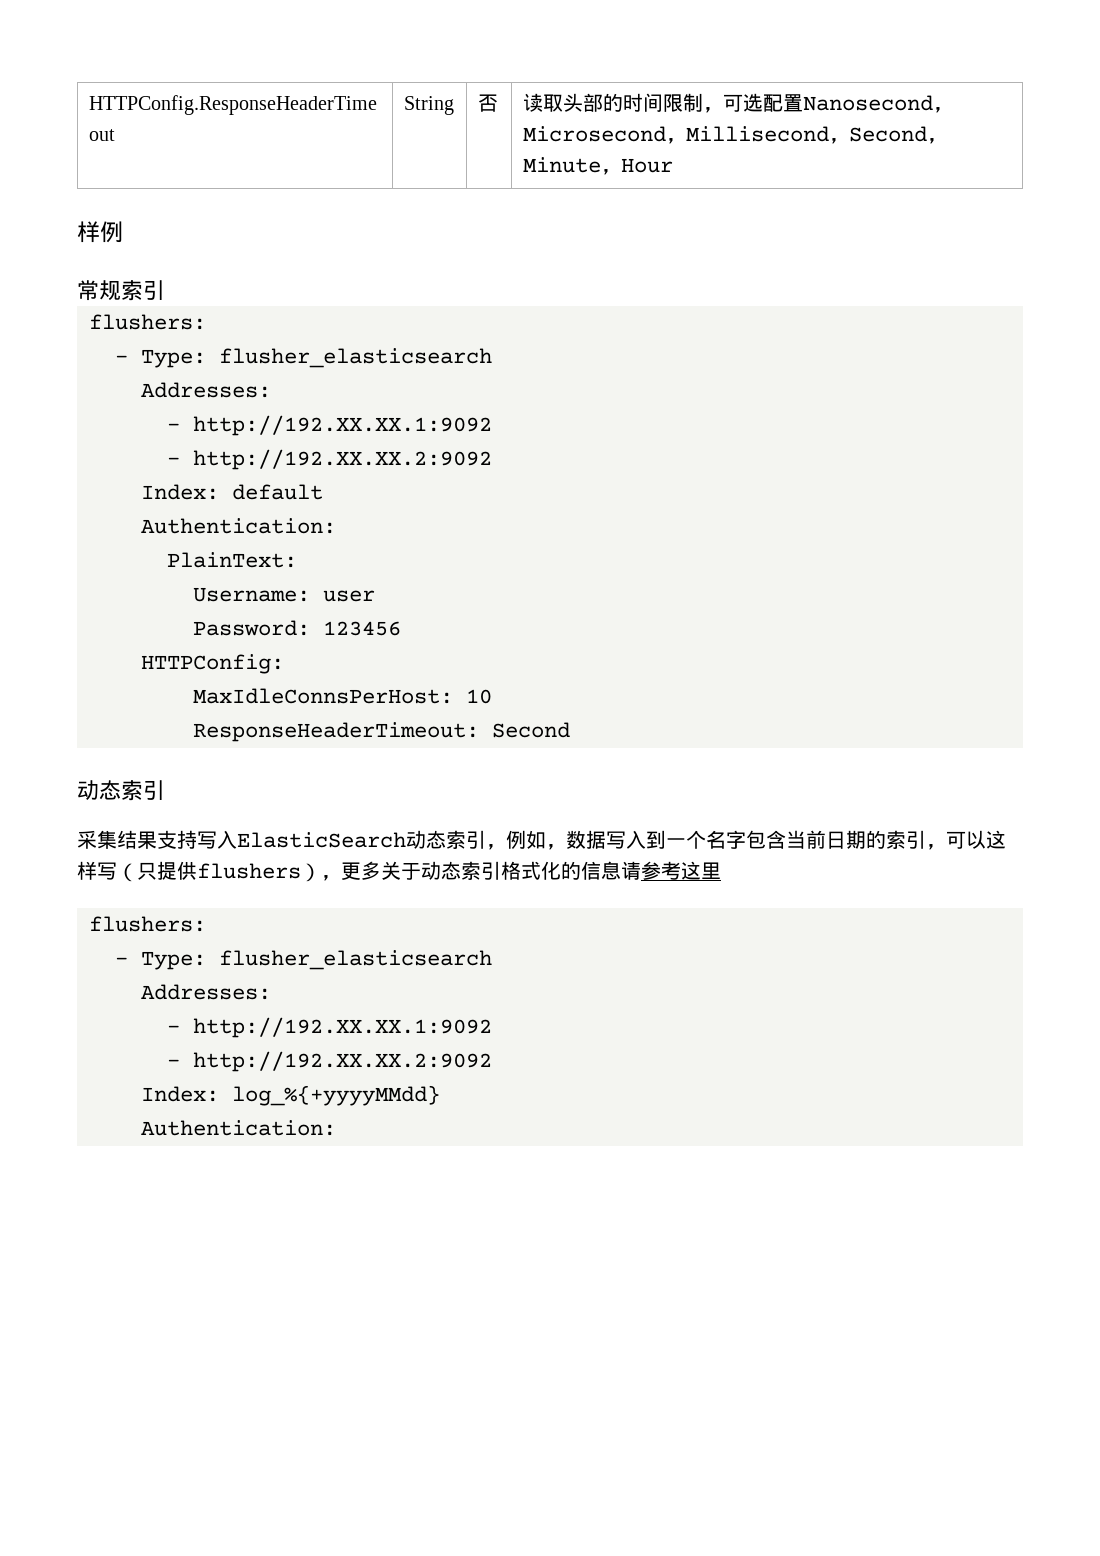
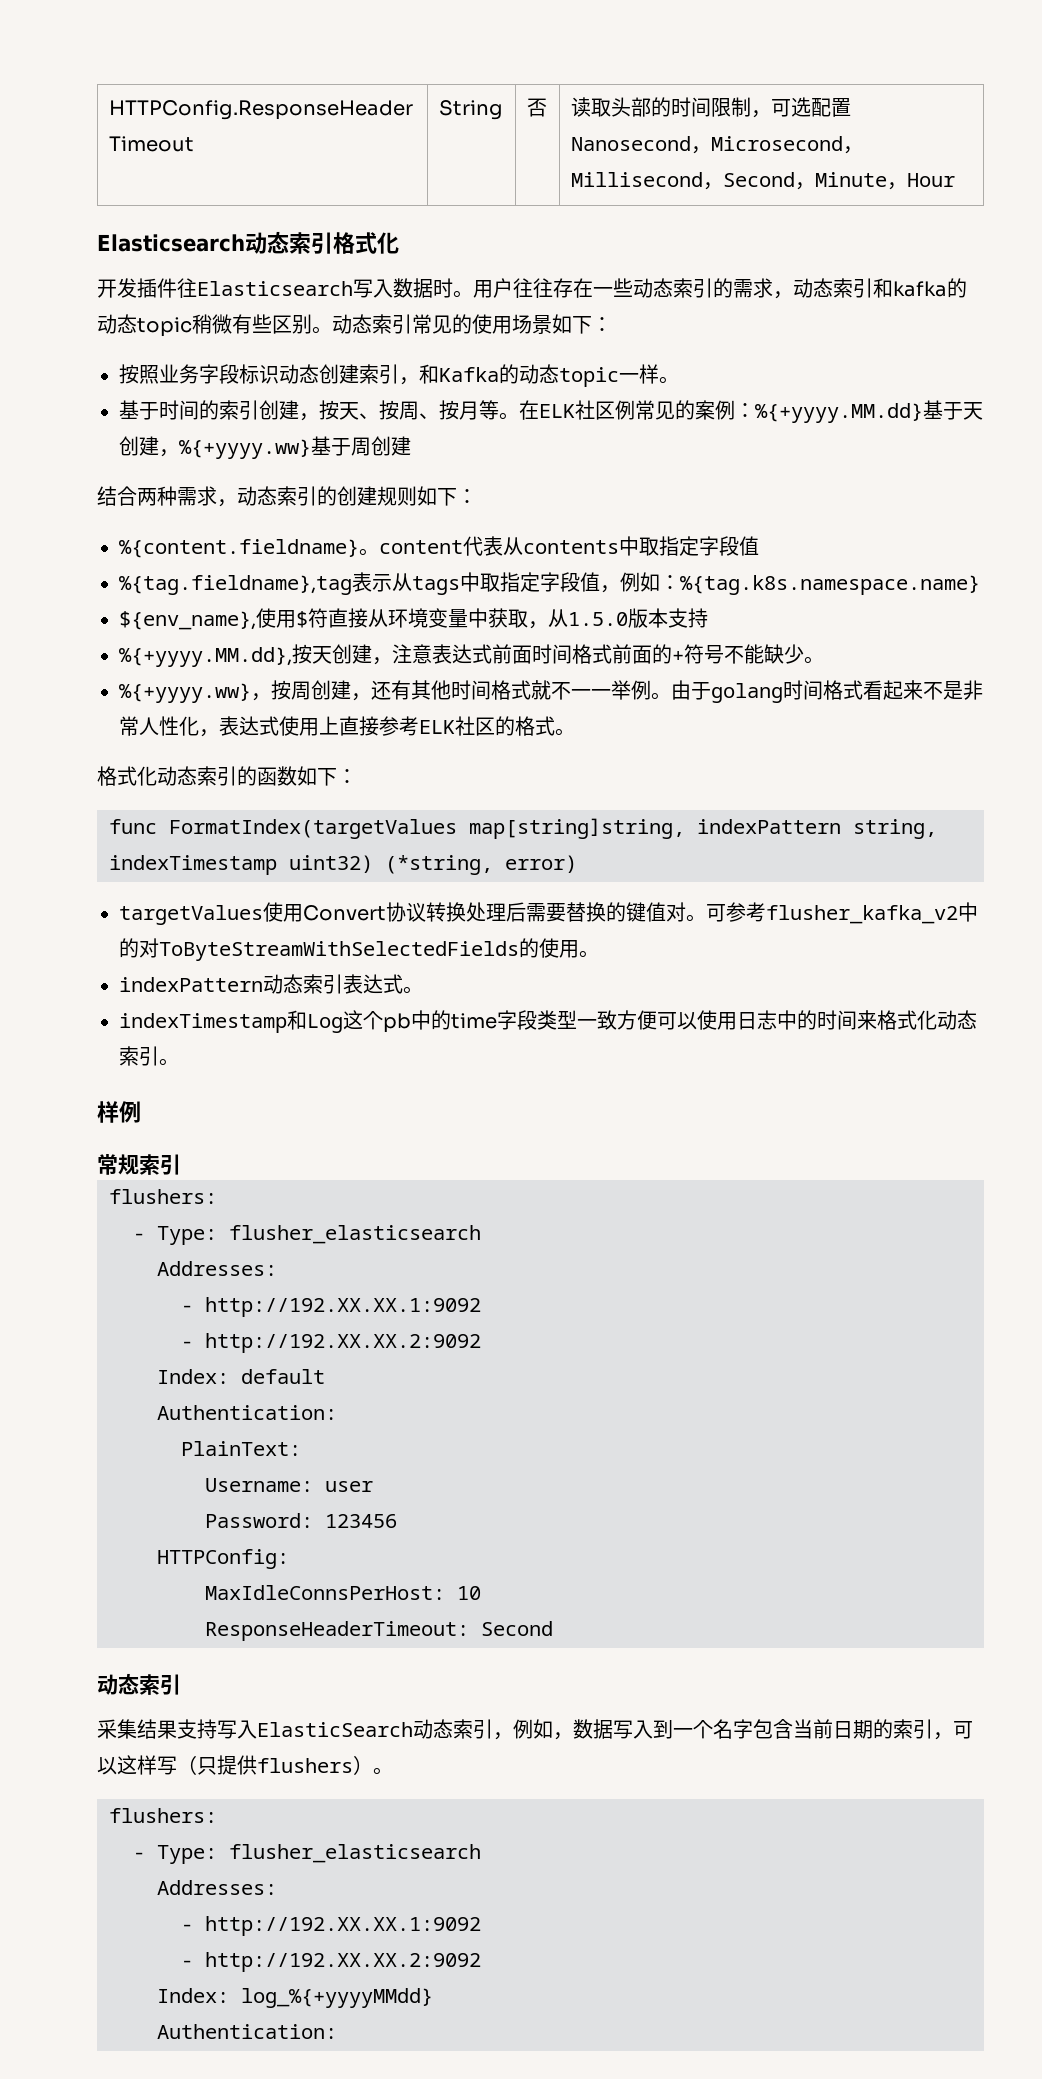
(673, 165) none -> [97,231,399,254] [97,278,967,299] [97,314,612,337] [119,364,679,387] [119,400,983,423] [119,436,411,459] [97,486,477,507] [119,536,759,558] [119,572,980,595] [119,608,708,630] [119,644,824,667] [119,680,983,703] [119,716,575,737] [97,766,357,786] [109,818,937,839] [109,855,577,875] [119,902,978,925] [119,938,599,961] [119,974,423,994] [119,1010,977,1033] [119,1046,179,1066] // Elasticsearch动态索引格式化 // 开发插件往Elasticsearch写入数据时。用户往往存在一些动态索引的需求，动态索引和kafka的动态topic稍微有些区别。动态索引常见的使用场景如下： // 按照业务字段标识动态创建索引，和Kafka的动态topic一样。 // 基于时间的索引创建，按天、按周、按月等。在ELK社区例常见的案例：%{+yyyy.MM.dd}基于天创建，%{+yyyy.ww}基于周创建 // 结合两种需求，动态索引的创建规则如下： // %{content.fieldname}。content代表从contents中取指定字段值 // %{tag.fieldname},tag表示从tags中取指定字段值，例如：%{tag.k8s.namespace.name} // ${env_name},使用$符直接从环境变量中获取，从1.5.0版本支持 // %{+yyyy.MM.dd},按天创建，注意表达式前面时间格式前面的+符号不能缺少。 // %{+yyyy.ww}，按周创建，还有其他时间格式就不一一举例。由于golang时间格式看起来不是非常人性化，表达式使用上直接参考ELK社区的格式。 // 格式化动态索引的函数如下： // func FormatIndex(targetValues map[string]string, indexPattern string, indexTimestamp uint32) (*string, error) // targetValues使用Convert协议转换处理后需要替换的键值对。可参考flusher_kafka_v2中的对ToByteStreamWithSelectedFields的使用。 // indexPattern动态索引表达式。 // indexTimestamp和Log这个pb中的time字段类型一致方便可以使用日志中的时间来格式化动态索引。
[321,861,721,881] ，更多关于动态索引格式化的信息请参考这里 -> [373,1767,393,1775] 。

